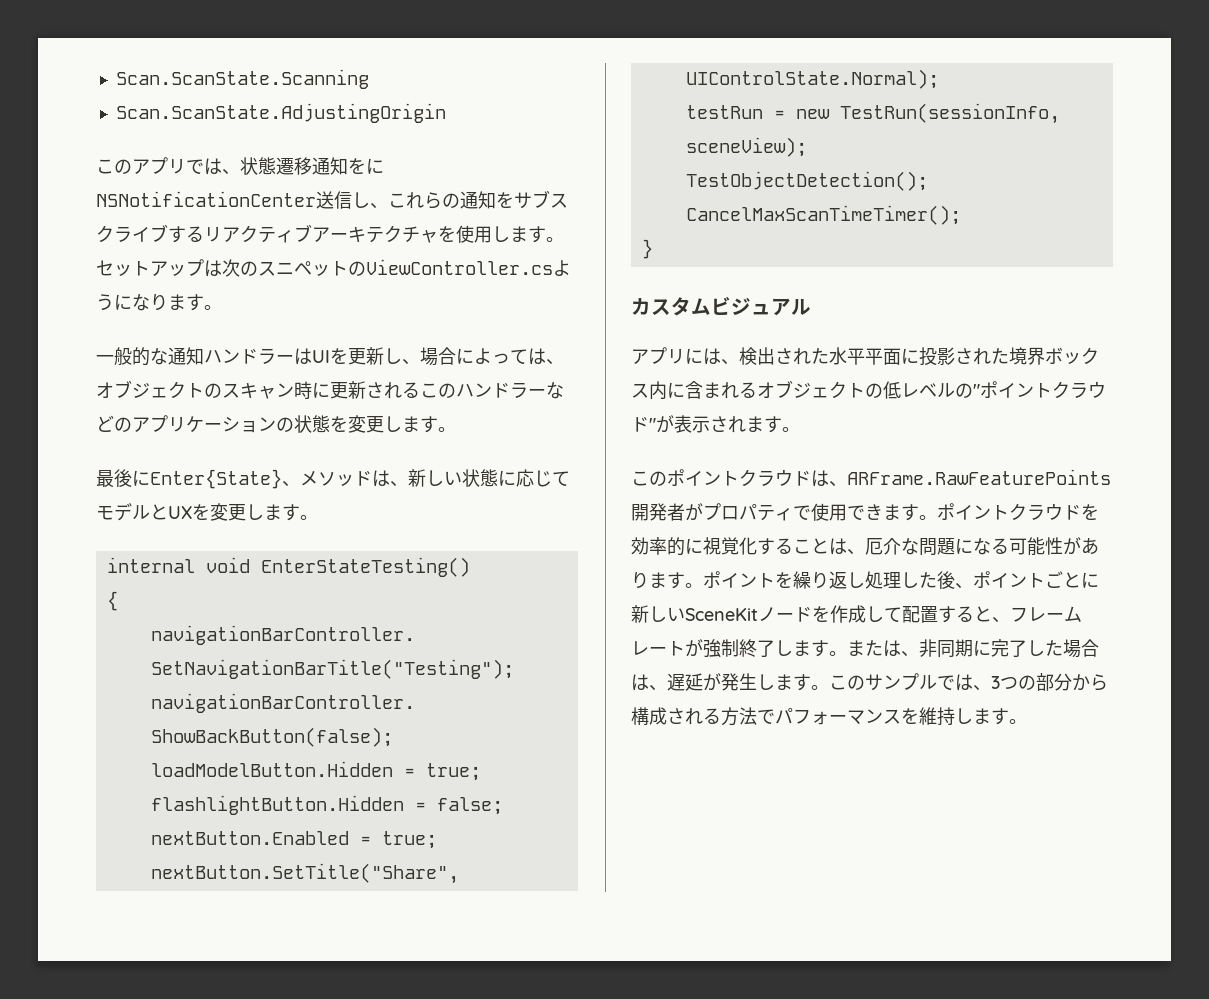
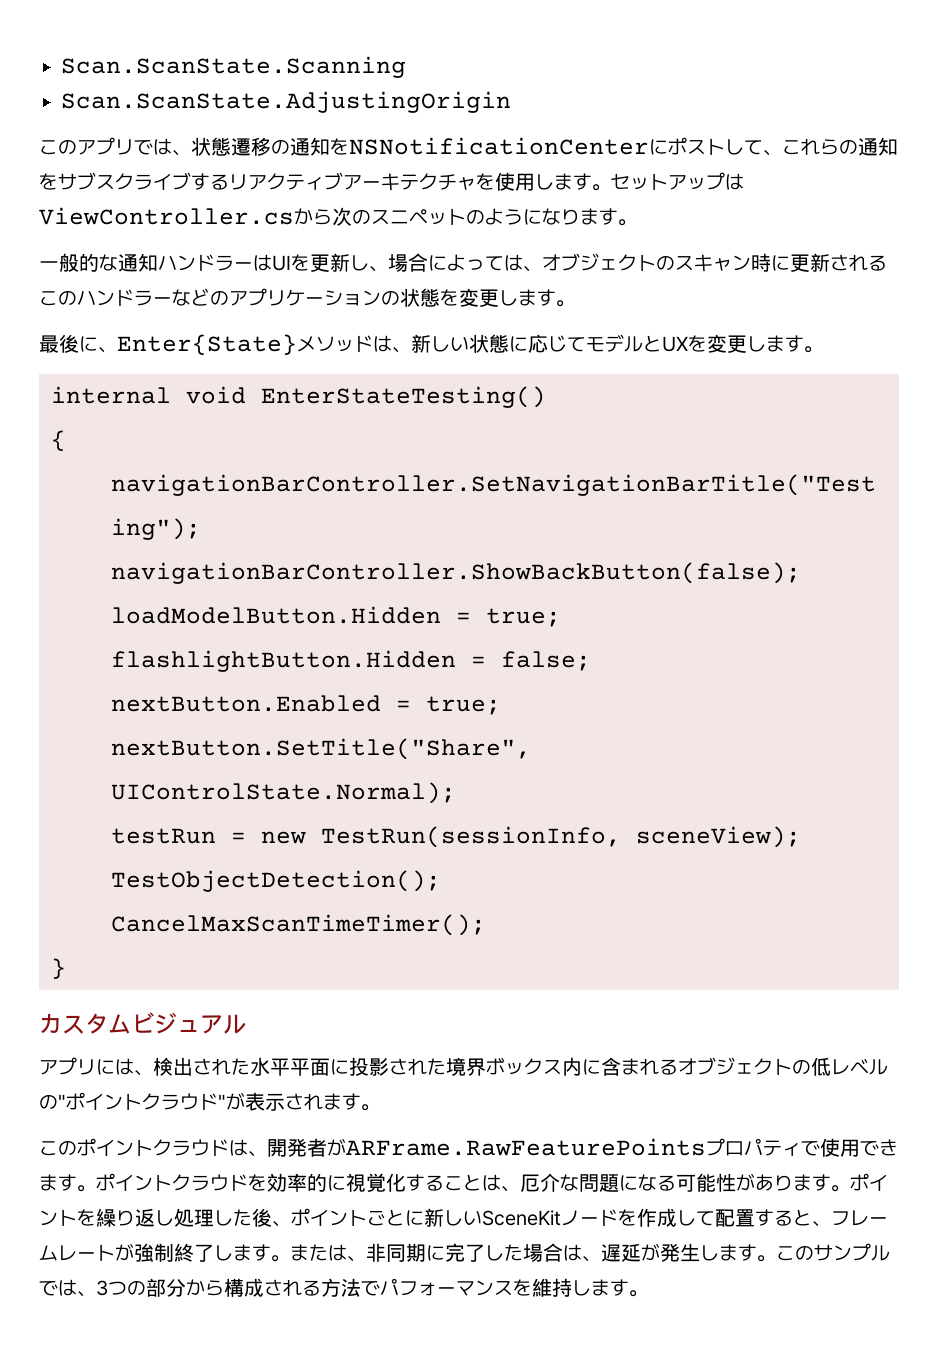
[312,157,384,175] [96,191,370,209] 通知をにNSNotificationCenter送信し -> [271,137,763,156] の通知をNSNotificationCenterにポストして
(222, 268) none -> [39,207,332,225] ViewController.csから
[366,259,553,275] ViewController.cs -> (485, 217) none
[150,469,300,489] Enter{State}、 -> [98,334,297,355] 、Enter{State}
[847,469,1111,485] ARFrame.RawFeaturePoints -> (267, 1154) none
(703, 512) none -> [346,1138,706,1156] ARFrame.RawFeaturePoints

